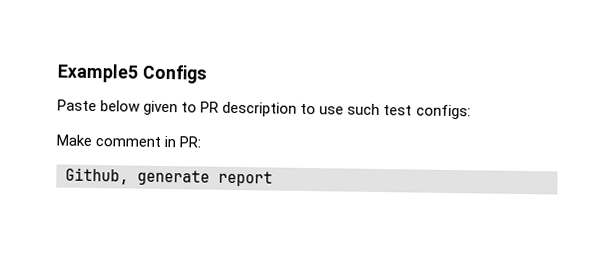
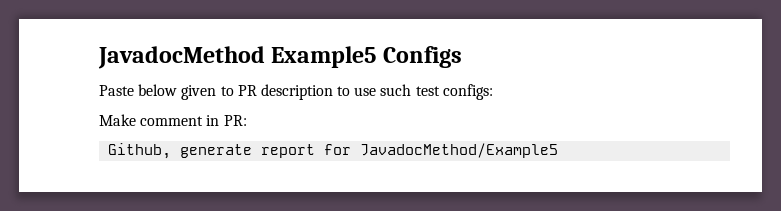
(57, 73) none -> [98,46,265,69] JavadocMethod
(273, 178) none -> [324,143,559,158] for JavadocMethod/Example5

